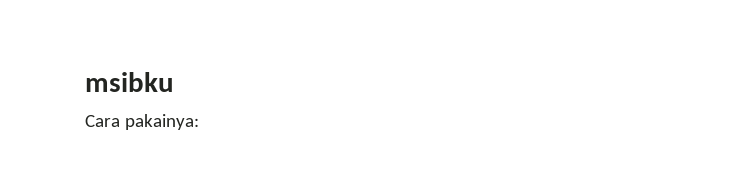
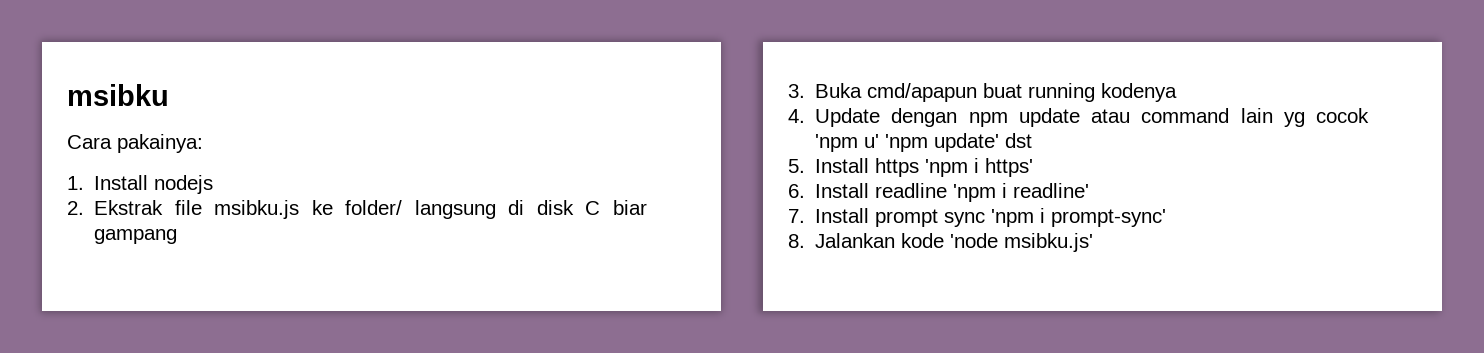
(199, 122) none -> [67,175,214,194] [67,200,647,219] [94,229,178,244] [788,83,1178,102] [788,108,1369,127] [815,133,1033,152] [788,158,1034,177] [788,183,1090,202] [788,208,1167,227] [788,233,1094,252] // 1. Install nodejs // 2. Ekstrak file msibku.js ke folder/ langsung di disk C biar gampang // 3. Buka cmd/apapun buat running kodenya // 4. Update dengan npm update atau command lain yg cocok 'npm u' 'npm update' dst // 5. Install https 'npm i https' // 6. Install readline 'npm i readline' // 7. Install prompt sync 'npm i prompt-sync' // 8. Jalankan kode 'node msibku.js'

